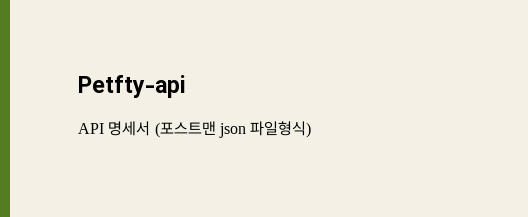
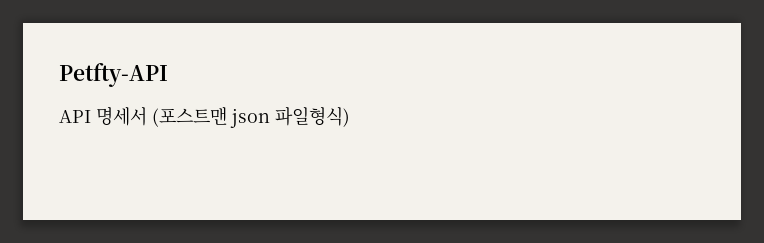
[78,75,185,98] Petfty-api -> [59,63,168,87] Petfty-API

